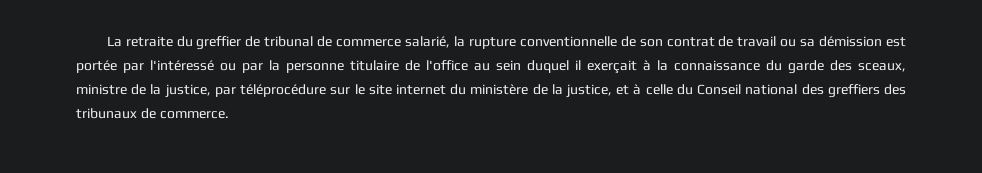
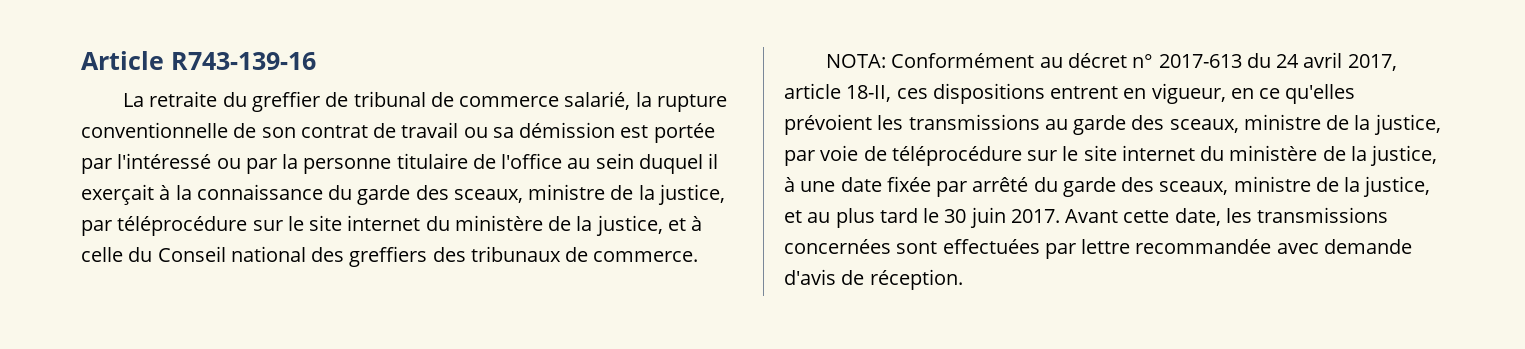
(106, 41) none -> [81,51,316,70] Article R743-139-16 //
(229, 115) none -> [826,52,1397,71] [784,83,1356,104] [784,114,1441,135] [784,145,1438,166] [784,176,1431,197] [784,207,1389,228] [784,239,1412,259] [784,269,963,290] // NOTA: Conformément au décret n° 2017-613 du 24 avril 2017, article 18-II, ces dispositions entrent en vigueur, en ce qu'elles prévoient les transmissions au garde des sceaux, ministre de la justice, par voie de téléprocédure sur le site internet du ministère de la justice, à une date fixée par arrêté du garde des sceaux, ministre de la justice, et au plus tard le 30 juin 2017. Avant cette date, les transmissions concernées sont effectuées par lettre recommandée avec demande d'avis de réception.

